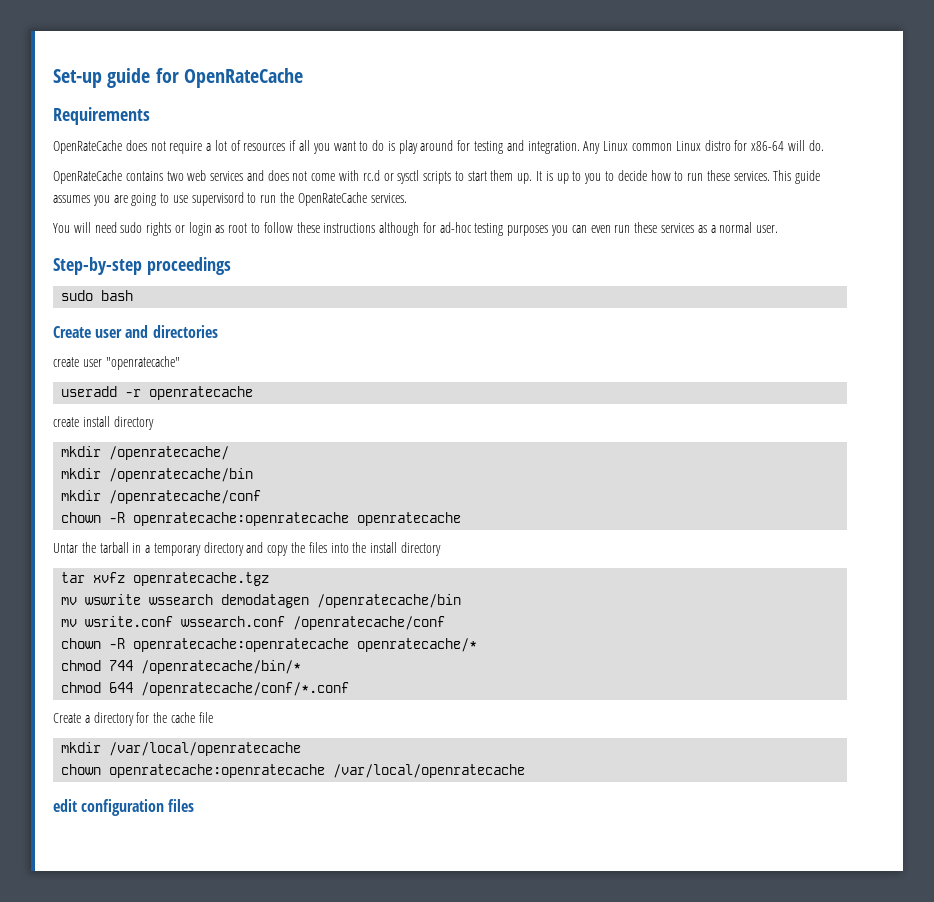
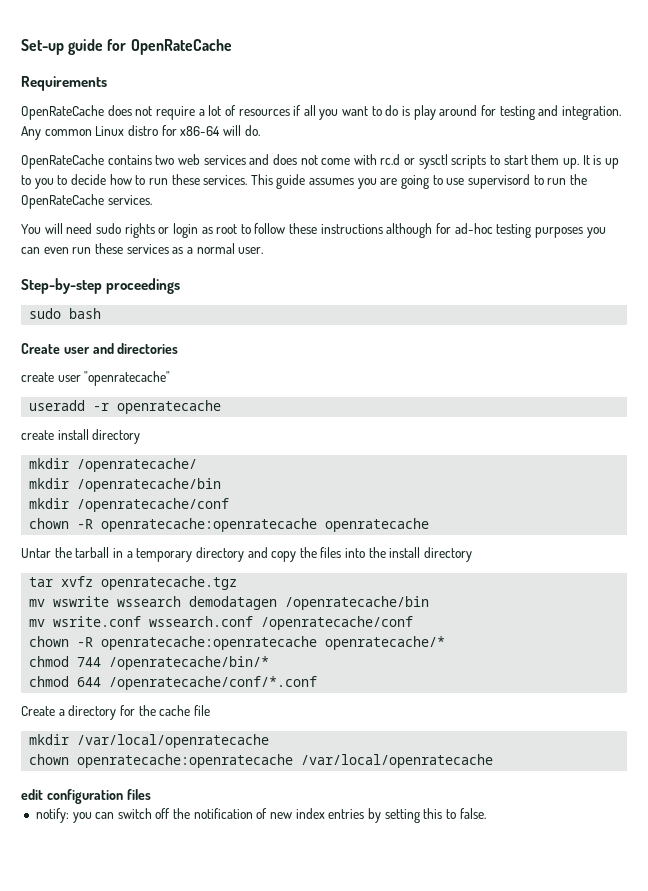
[603,141,629,151] Linux -> (41, 133) none
(195, 805) none -> [35,808,486,823] // notify: you can switch off the notification of new index entries by setting this to false.

